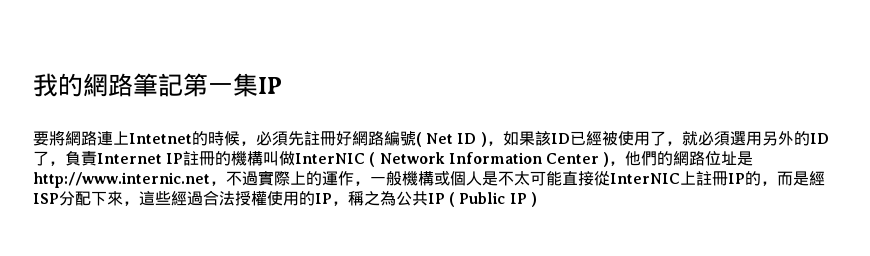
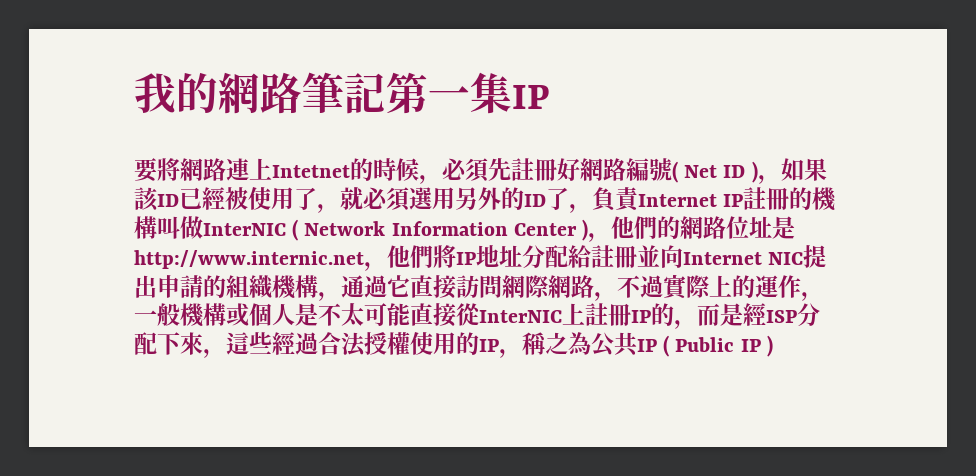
(226, 183) none -> [387,245,827,269] [134,275,617,301] 他們將IP地址分配給註冊並向Internet NIC提出申請的組織機構，通過它直接訪問網際網路，

